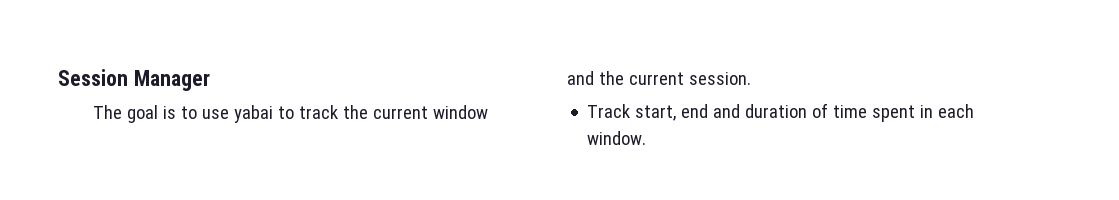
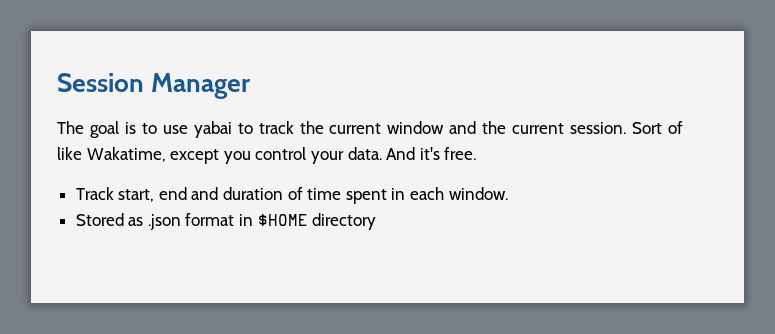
(751, 78) none -> [632,121,683,134] [57,147,477,164] Sort of like Wakatime, except you control your data. And it's free.
(647, 138) none -> [75,213,377,230] // Stored as .json format in $HOME directory

